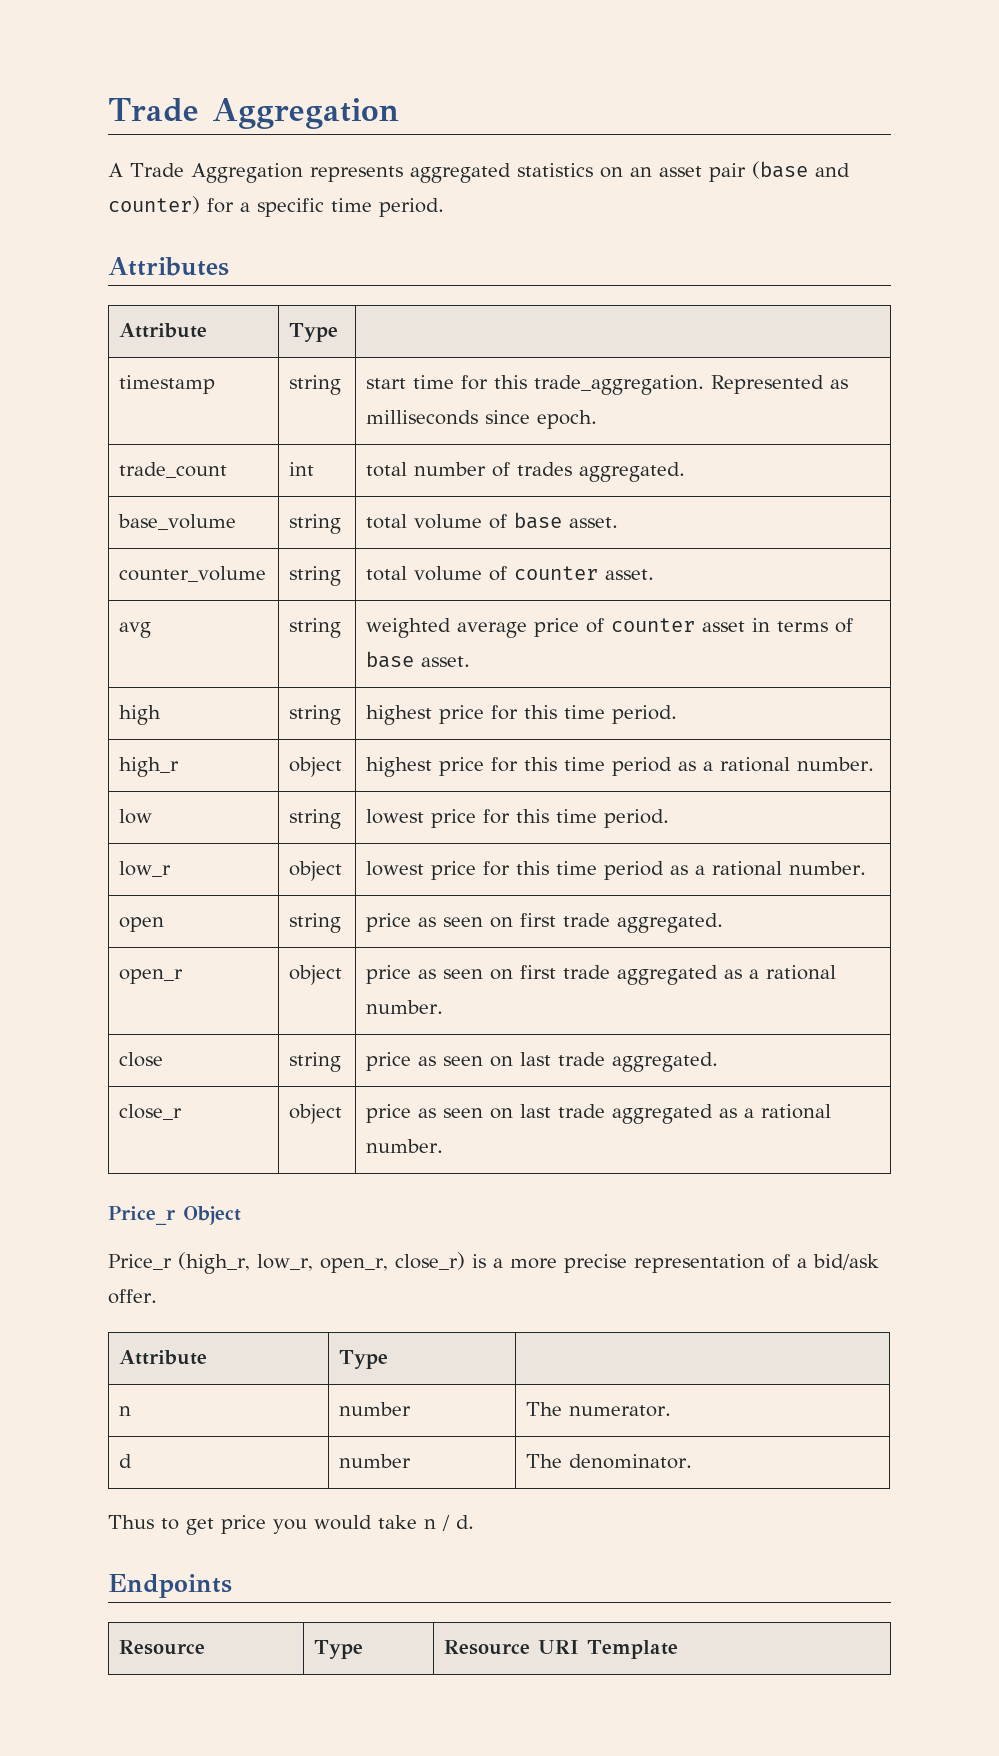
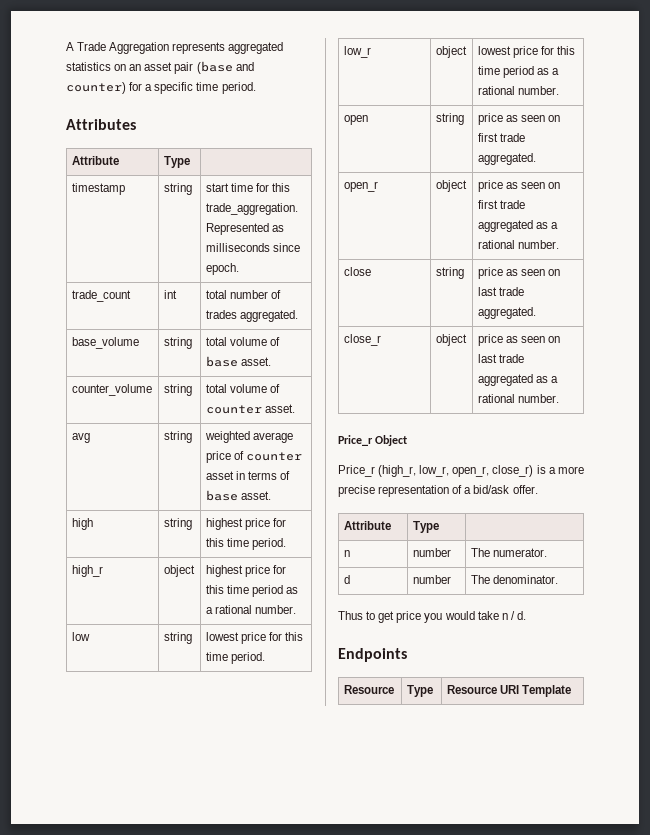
[108,98,399,129] Trade Aggregation // -> (66, 46) none

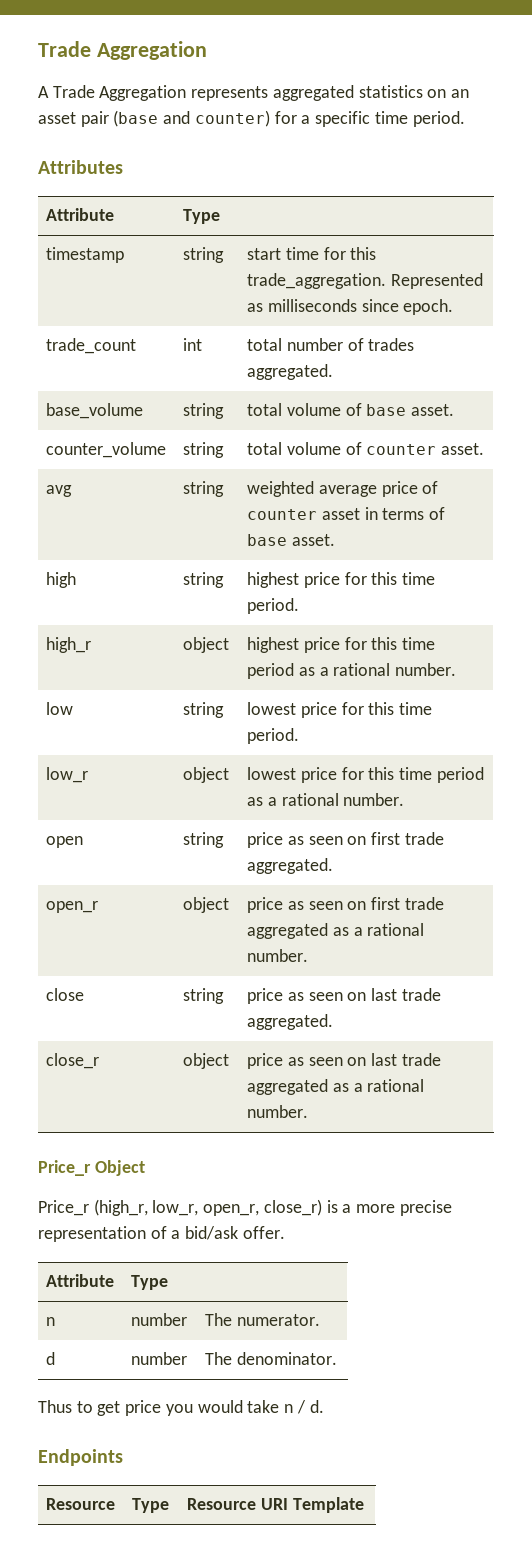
(66, 46) none -> [38,41,207,60] Trade Aggregation //

